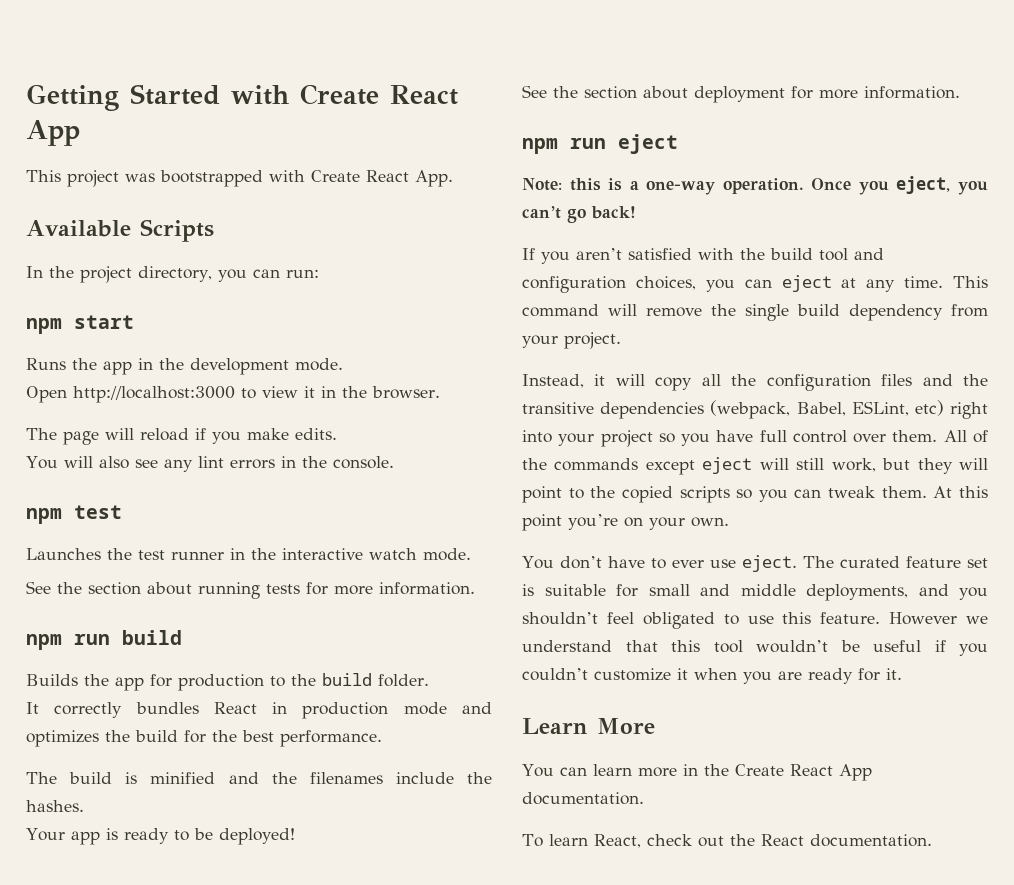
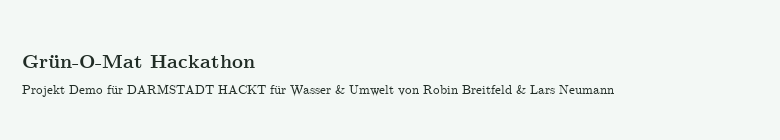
[26,84,458,111] [26,120,80,146] [26,170,453,187] [26,219,214,242] [26,266,319,283] [26,315,134,334] [26,358,343,375] [26,386,440,403] [26,428,337,445] [26,456,394,472] [26,505,122,524] [26,548,471,561] [26,581,475,599] [26,630,182,650] [26,673,429,691] [26,702,492,719] [26,730,382,747] [26,772,492,784] [26,800,84,812] [26,828,295,845] [522,85,960,103] [522,134,678,154] [522,176,988,195] [522,206,636,223] [522,248,884,264] [522,275,988,293] [522,304,988,321] [522,332,621,349] [522,374,989,391] [522,400,989,419] [522,430,988,447] [522,457,989,475] [522,486,988,503] [522,514,729,531] [522,555,988,572] [522,584,988,601] [522,612,988,629] [522,640,988,656] [522,668,902,684] [522,718,655,734] [522,764,872,781] [522,792,644,805] [522,834,932,848] Getting Started with Create React App // This project was bootstrapped with Create React App. // Available Scripts // In the project directory, you can run: // npm start // Runs the app in the development mode. // Open http://localhost:3000 to view it in the browser. // The page will reload if you make edits. // You will also see any lint errors in the console. // npm test // Launches the test runner in the interactive watch mode. // See the section about running tests for more information. // npm run build // Builds the app for production to the build folder. // It correctly bundles React in production mode and optimizes the build for the best performance. // The build is minified and the filenames include the hashes. // Your app is ready to be deployed! // See the section about deployment for more information. // npm run eject // Note: this is a one-way operation. Once you eject, you can’t go back! // If you aren’t satisfied with the build tool and configuration choices, you can eject at any time. This command will remove the single build dependency from your project. // Instead, it will copy all the configuration files and the transitive dependencies (webpack, Babel, ESLint, etc) right into your project so you have full control over them. All of the commands except eject will still work, but they will point to the copied scripts so you can tweak them. At this point you’re on your own. // You don’t have to ever use eject. The curated feature set is suitable for small and middle deployments, and you shouldn’t feel obligated to use this feature. However we understand that this tool wouldn’t be useful if you couldn’t customize it when you are ready for it. // Learn More // You can learn more in the Create React App documentation. // To learn React, check out the React documentation. -> [22,54,255,68] [22,84,614,97] Grün-O-Mat Hackathon // Projekt Demo für DARMSTADT HACKT für Wasser & Umwelt von Robin Breitfeld & Lars Neumann

